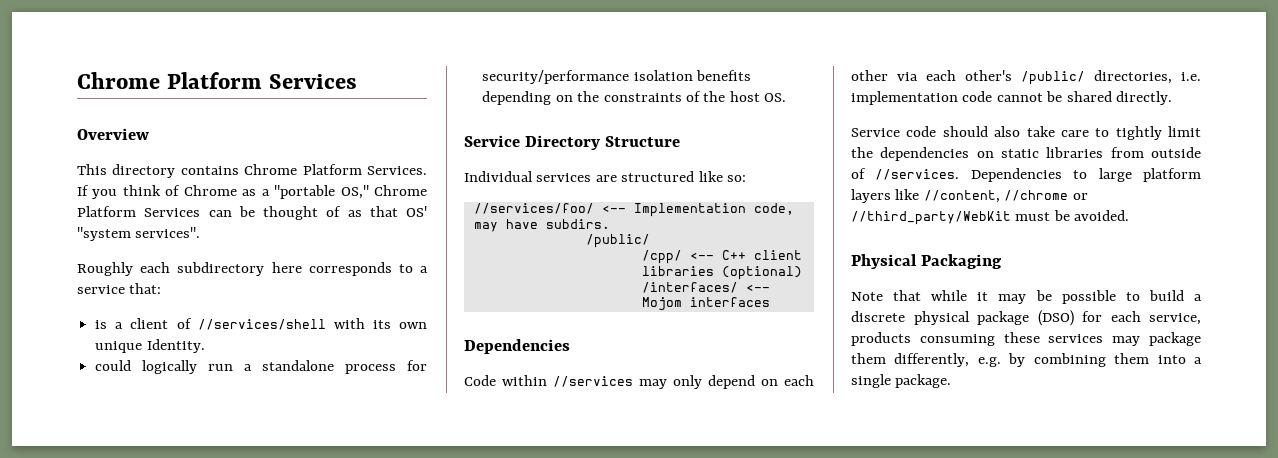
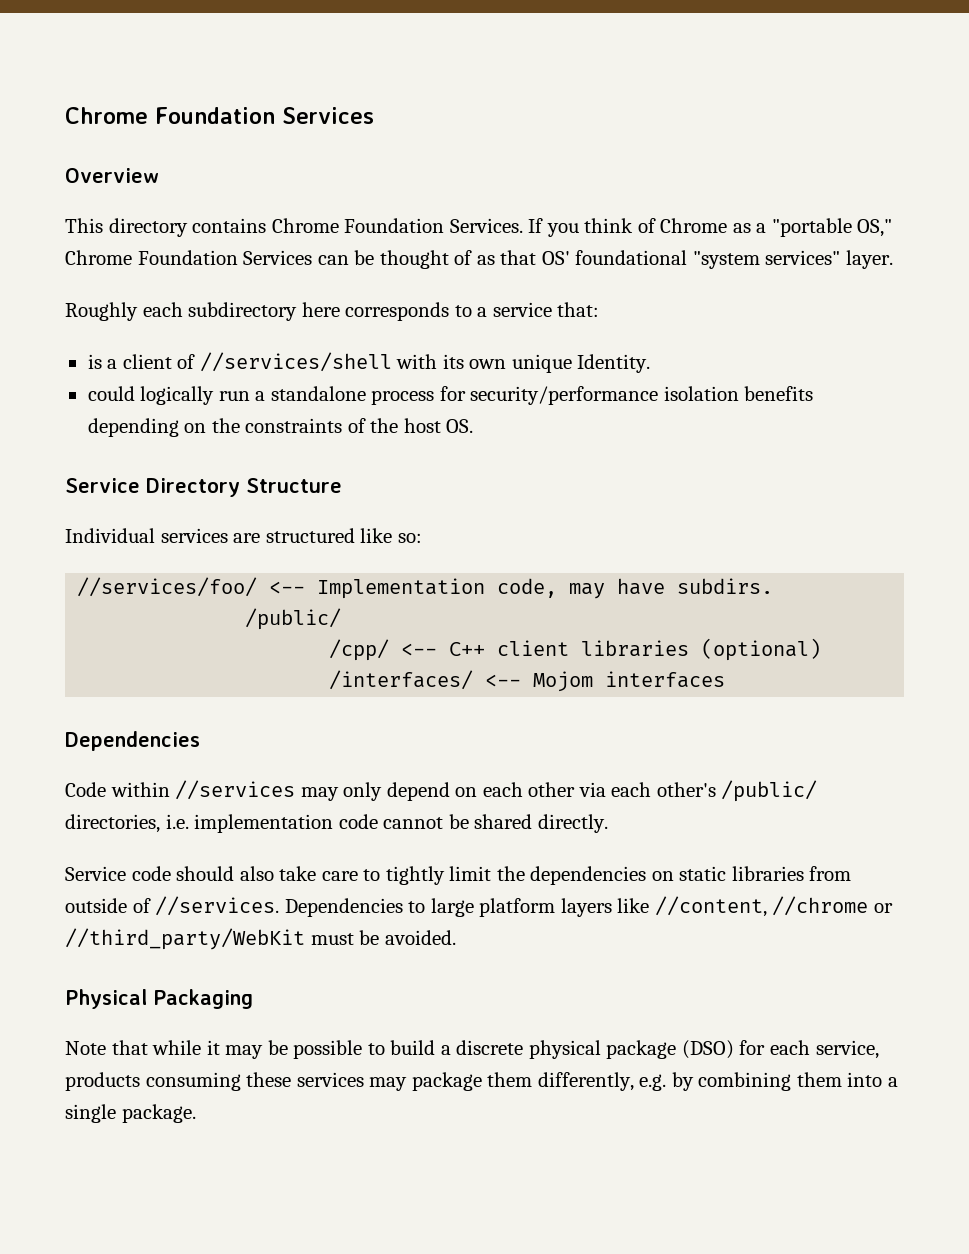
[77,72,263,89] Chrome Platform -> [65,107,275,124] Chrome Foundation
[302,164,362,175] Platform -> [344,218,445,233] Foundation
[77,206,136,217] Platform -> [137,250,238,265] Foundation
[77,227,201,241] "system services". -> [575,250,893,269] foundational "system services" layer.

